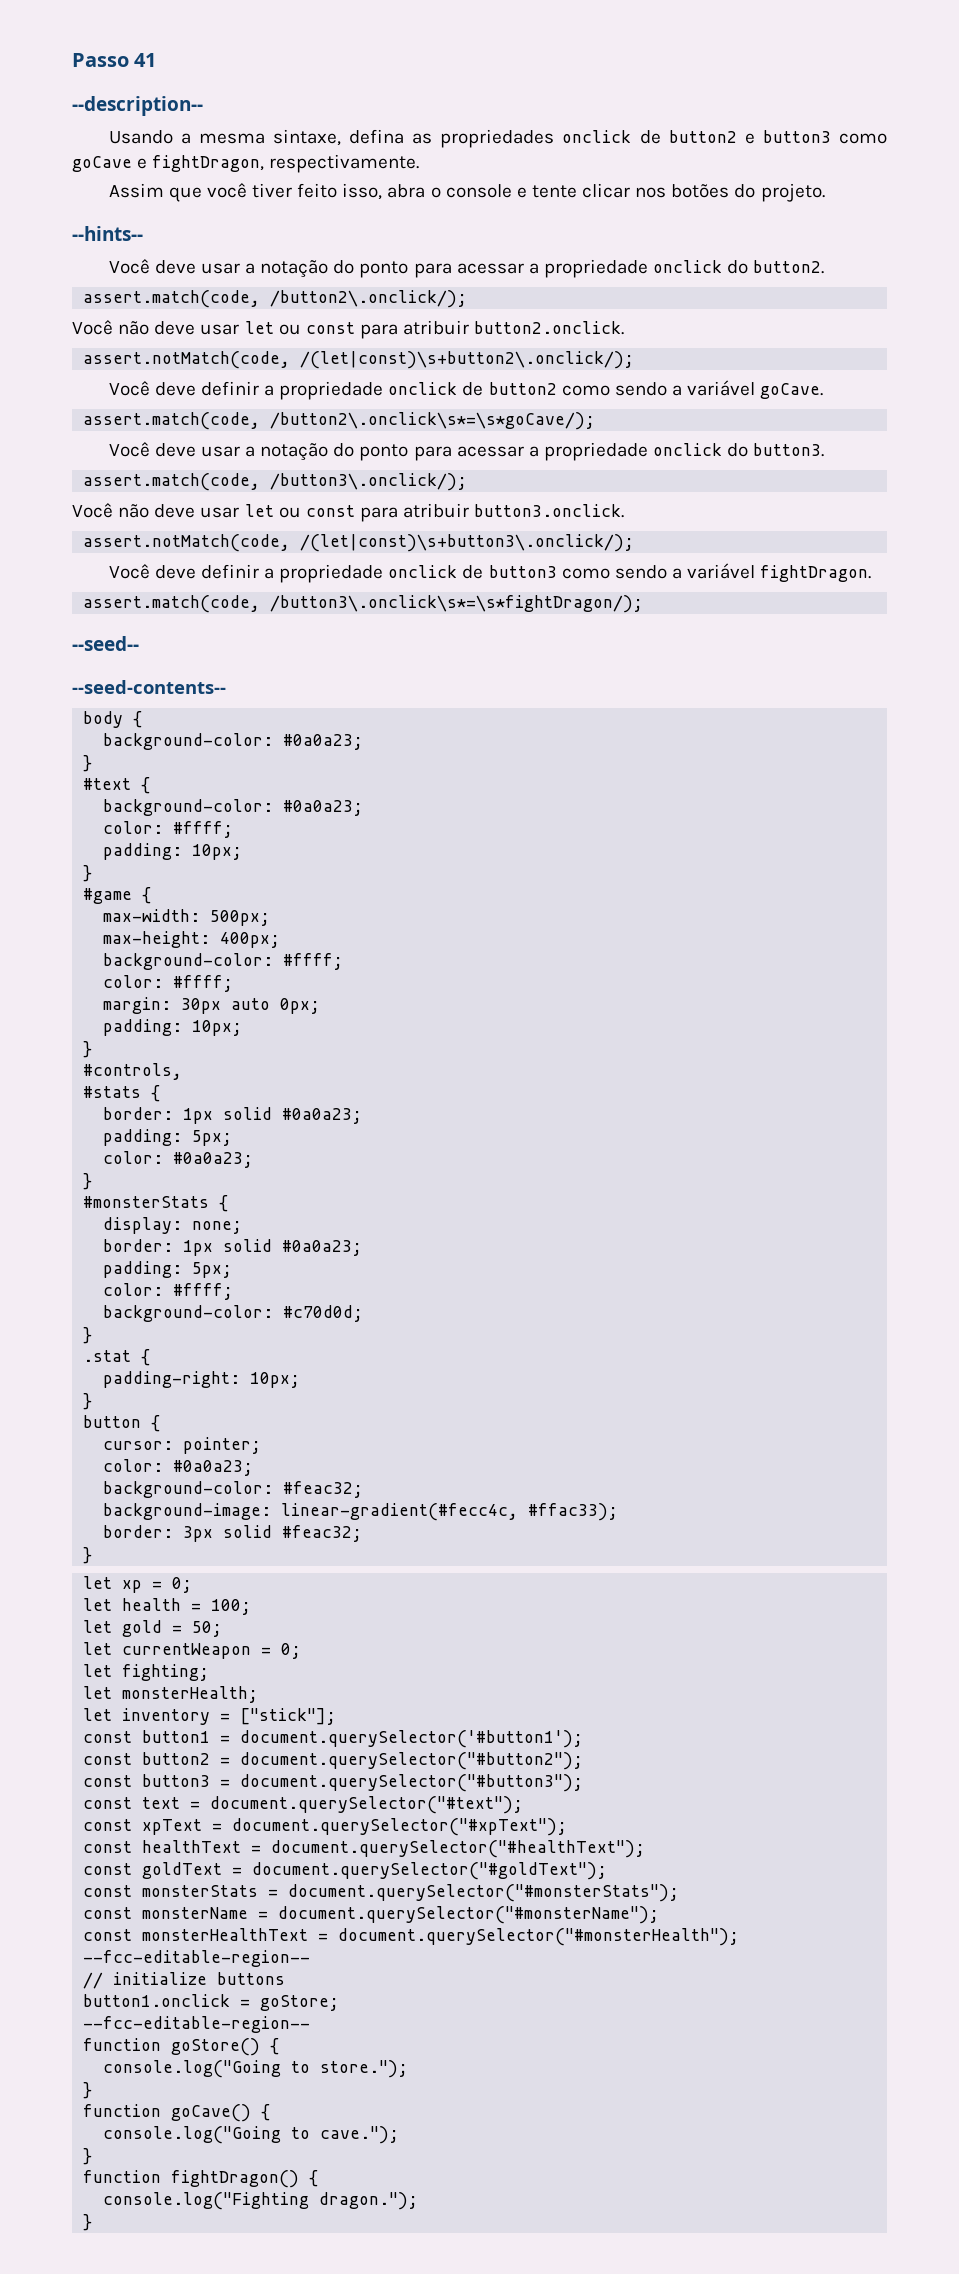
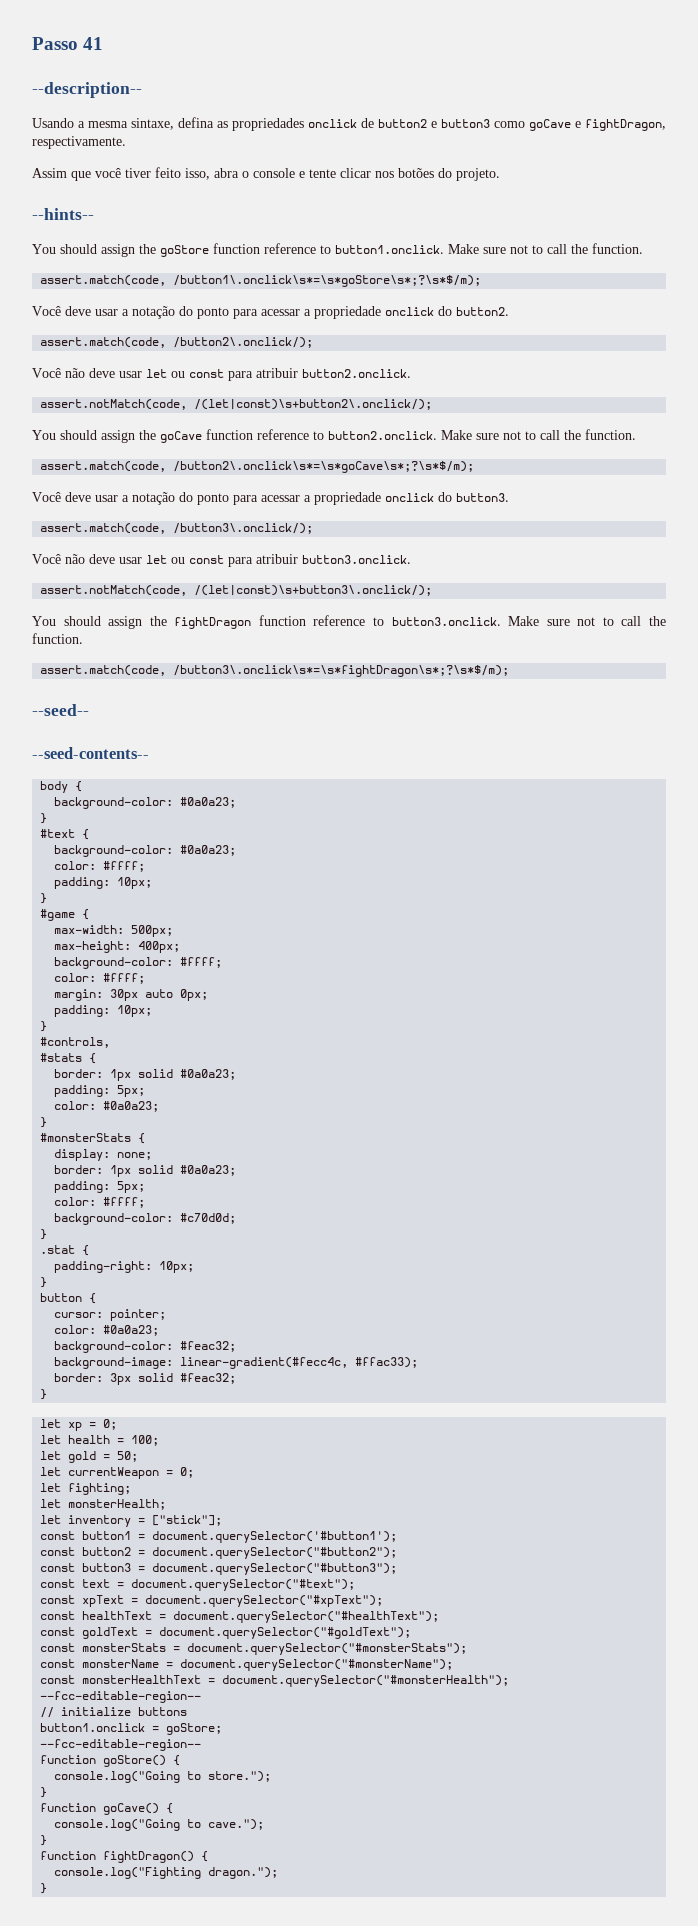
(143, 233) none -> [32,243,643,257] [40,275,482,287] // You should assign the goStore function reference to button1.onclick. Make sure not to call the function. // assert.match(code, /button1\.onclick\s*=\s*goStore\s*;?\s*$/m);
[108,380,824,400] [83,412,596,430] Você deve definir a propriedade onclick de button2 como sendo a variável goCave. // assert.match(code, /button2\.onclick\s*=\s*goCave/); -> [32,429,636,443] [40,461,475,473] You should assign the goCave function reference to button2.onclick. Make sure not to call the function. // assert.match(code, /button2\.onclick\s*=\s*goCave\s*;?\s*$/m);
[108,563,872,583] [83,595,644,613] Você deve definir a propriedade onclick de button3 como sendo a variável fightDragon. // assert.match(code, /button3\.onclick\s*=\s*fightDragon/); -> [32,615,666,629] [32,633,83,644] [40,665,510,677] You should assign the fightDragon function reference to button3.onclick. Make sure not to call the function. // assert.match(code, /button3\.onclick\s*=\s*fightDragon\s*;?\s*$/m);

